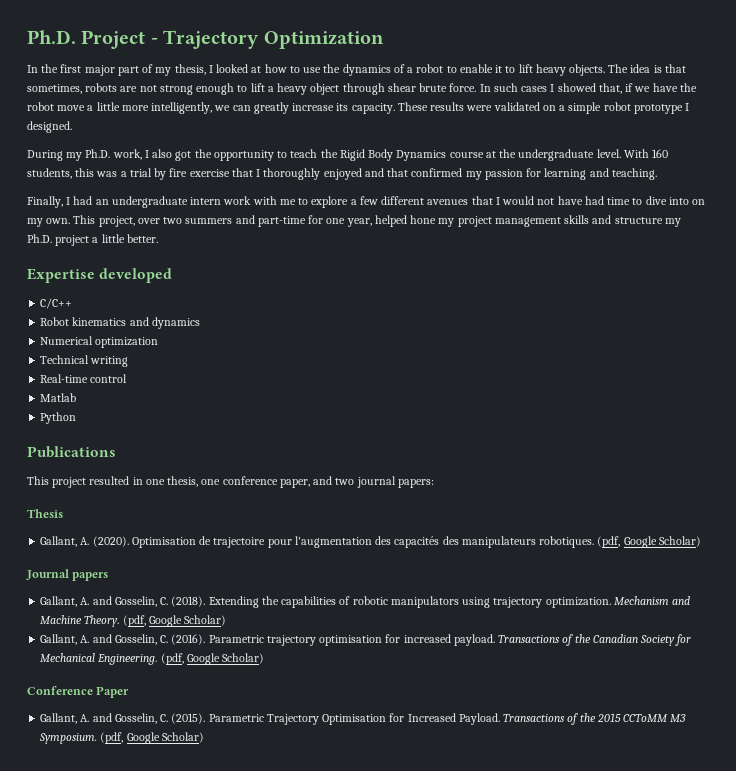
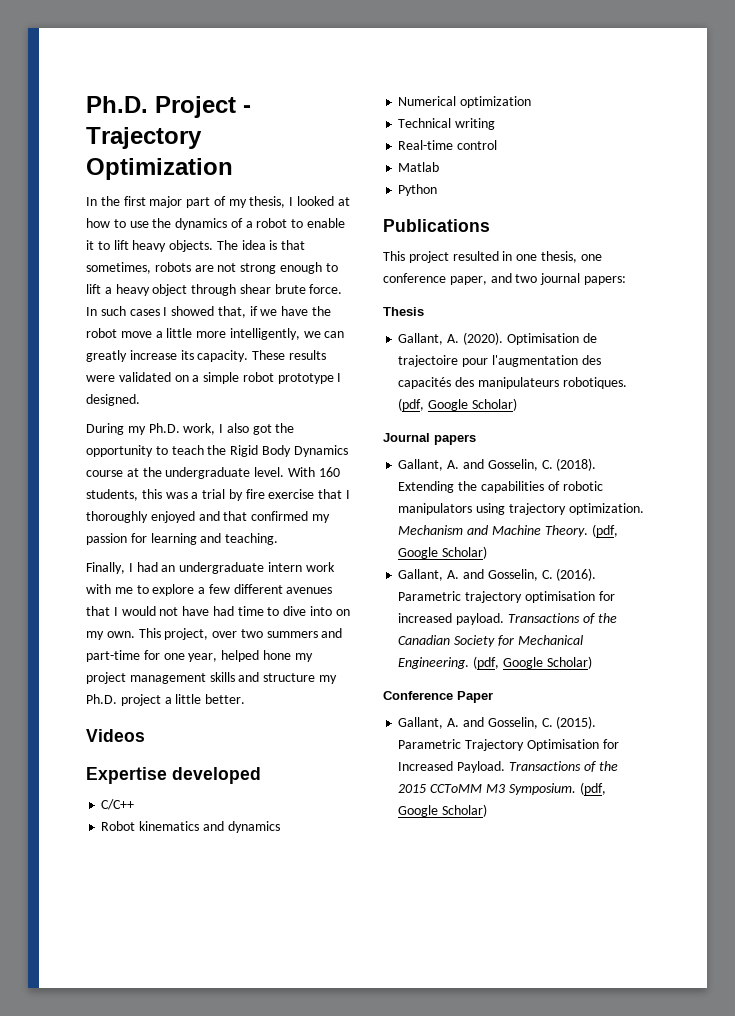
(158, 238) none -> [86,729,145,742] // Videos

